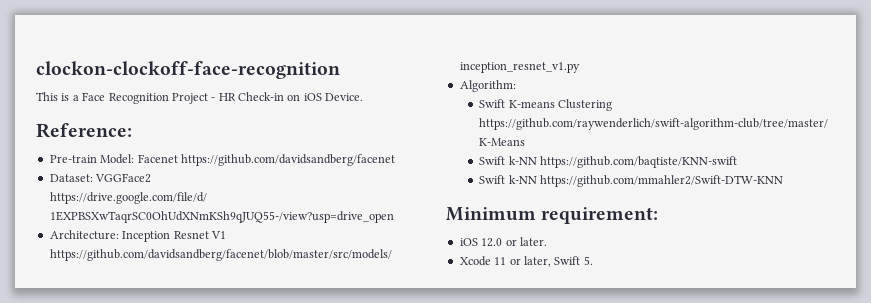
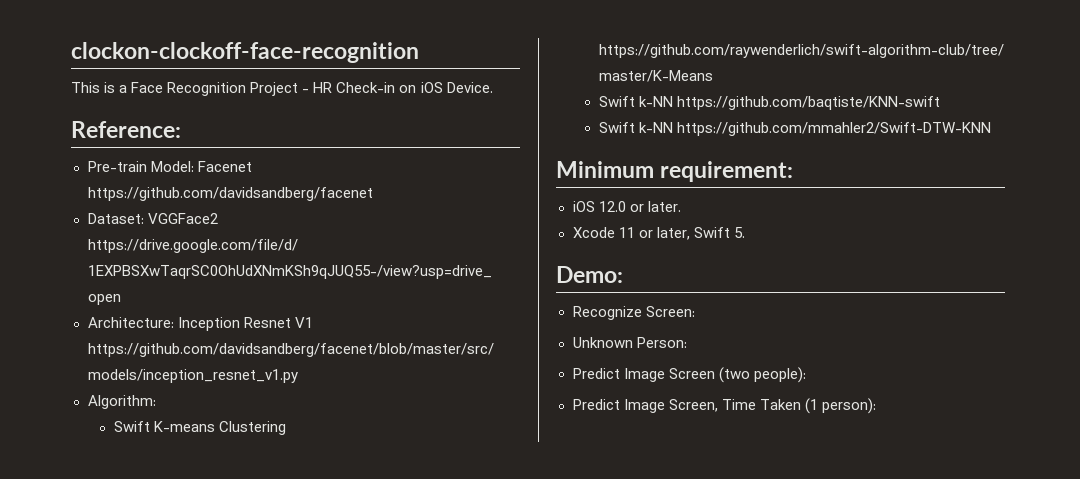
(593, 260) none -> [556,266,623,283] [572,306,695,320] [572,337,687,348] [572,367,806,383] [572,398,876,414] // Demo: // Recognize Screen: // Unknown Person: // Predict Image Screen (two people): // Predict Image Screen, Time Taken (1 person):

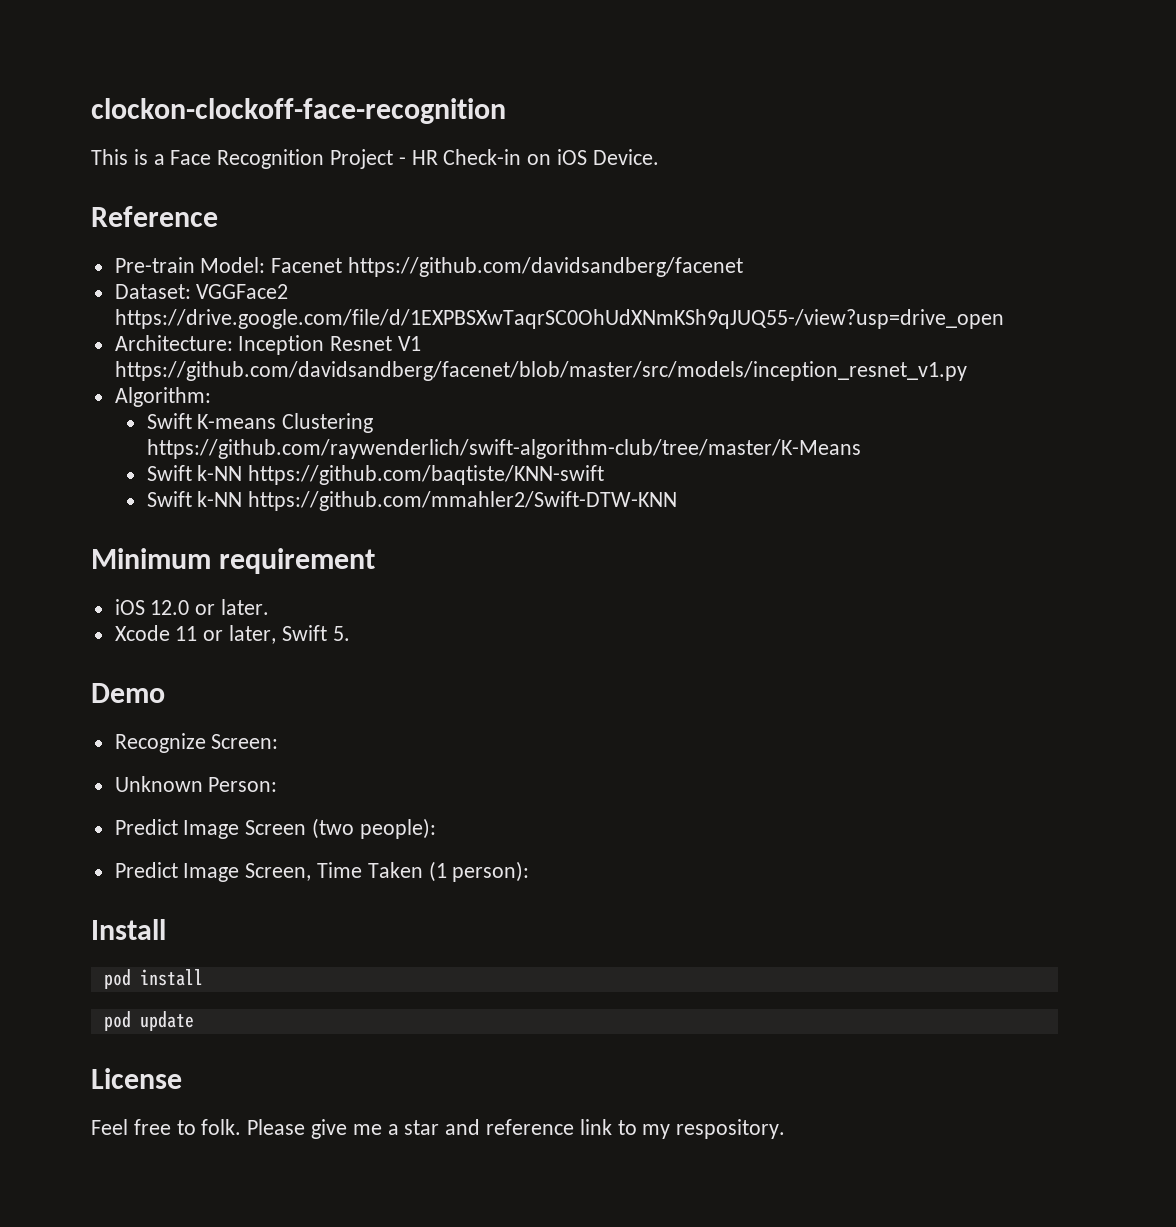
[71,121,181,138] Reference: -> [91,206,218,227] Reference
[660,161,794,182] requirement: -> [219,548,376,574] requirement
[556,266,623,283] Demo: -> [91,683,165,703] Demo
(876, 406) none -> [91,919,166,940] [103,969,203,989] [103,1011,194,1031] [91,1068,182,1089] [91,1119,786,1139] // Install // pod install // pod update // License // Feel free to folk. Please give me a star and reference link to my respository.

